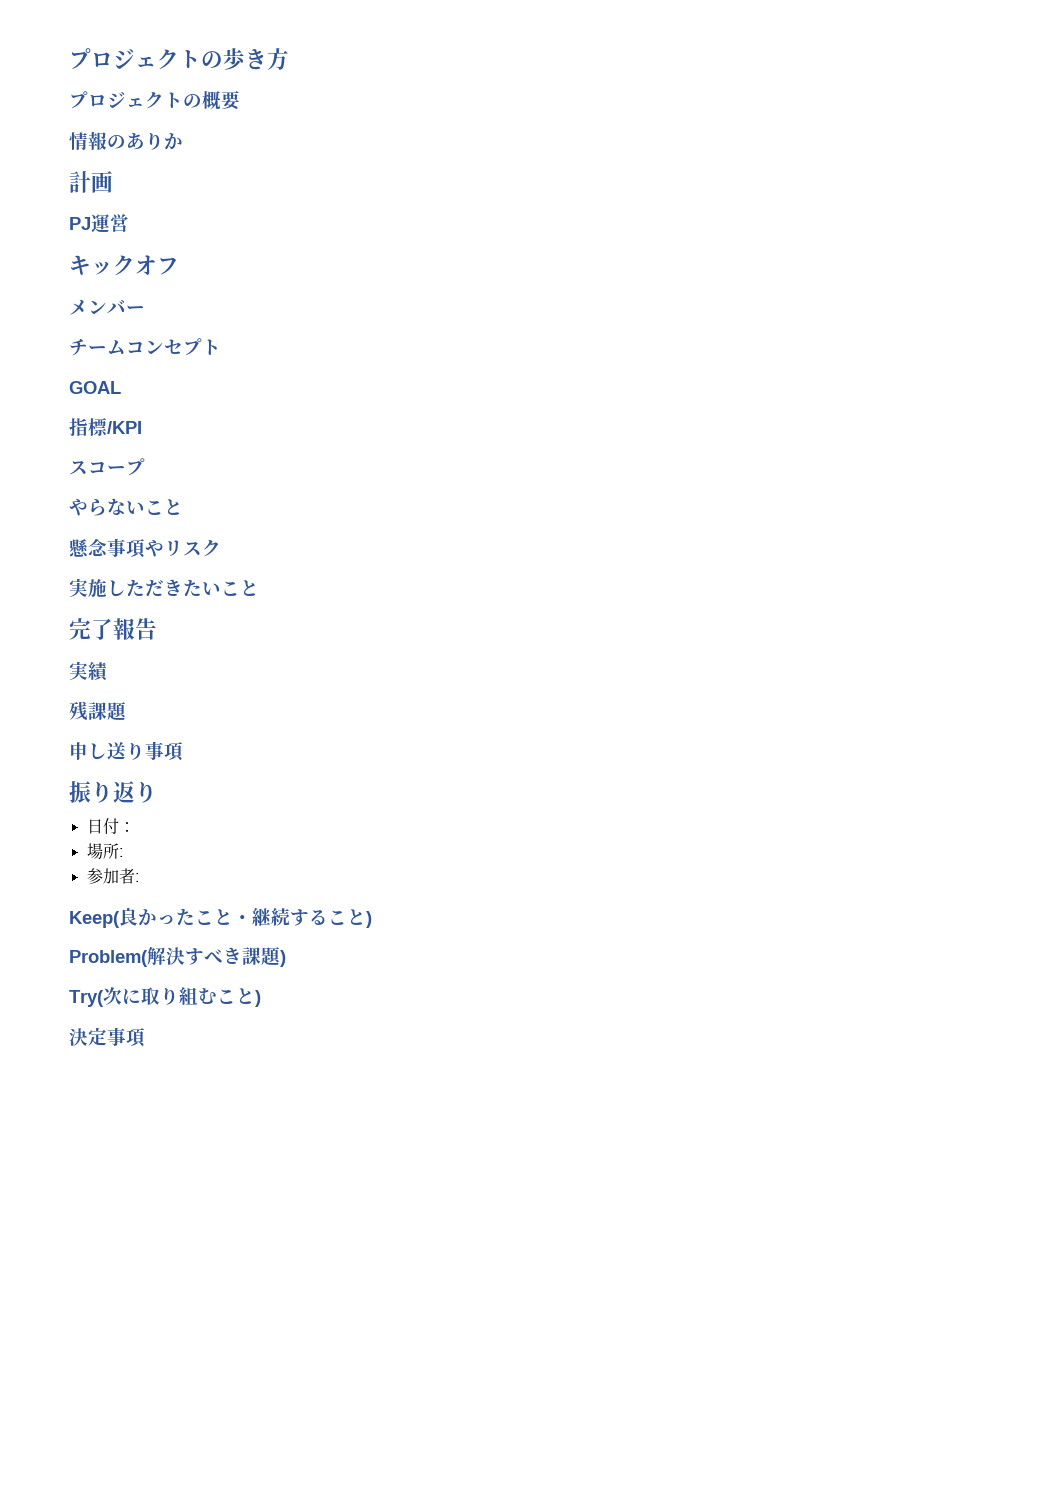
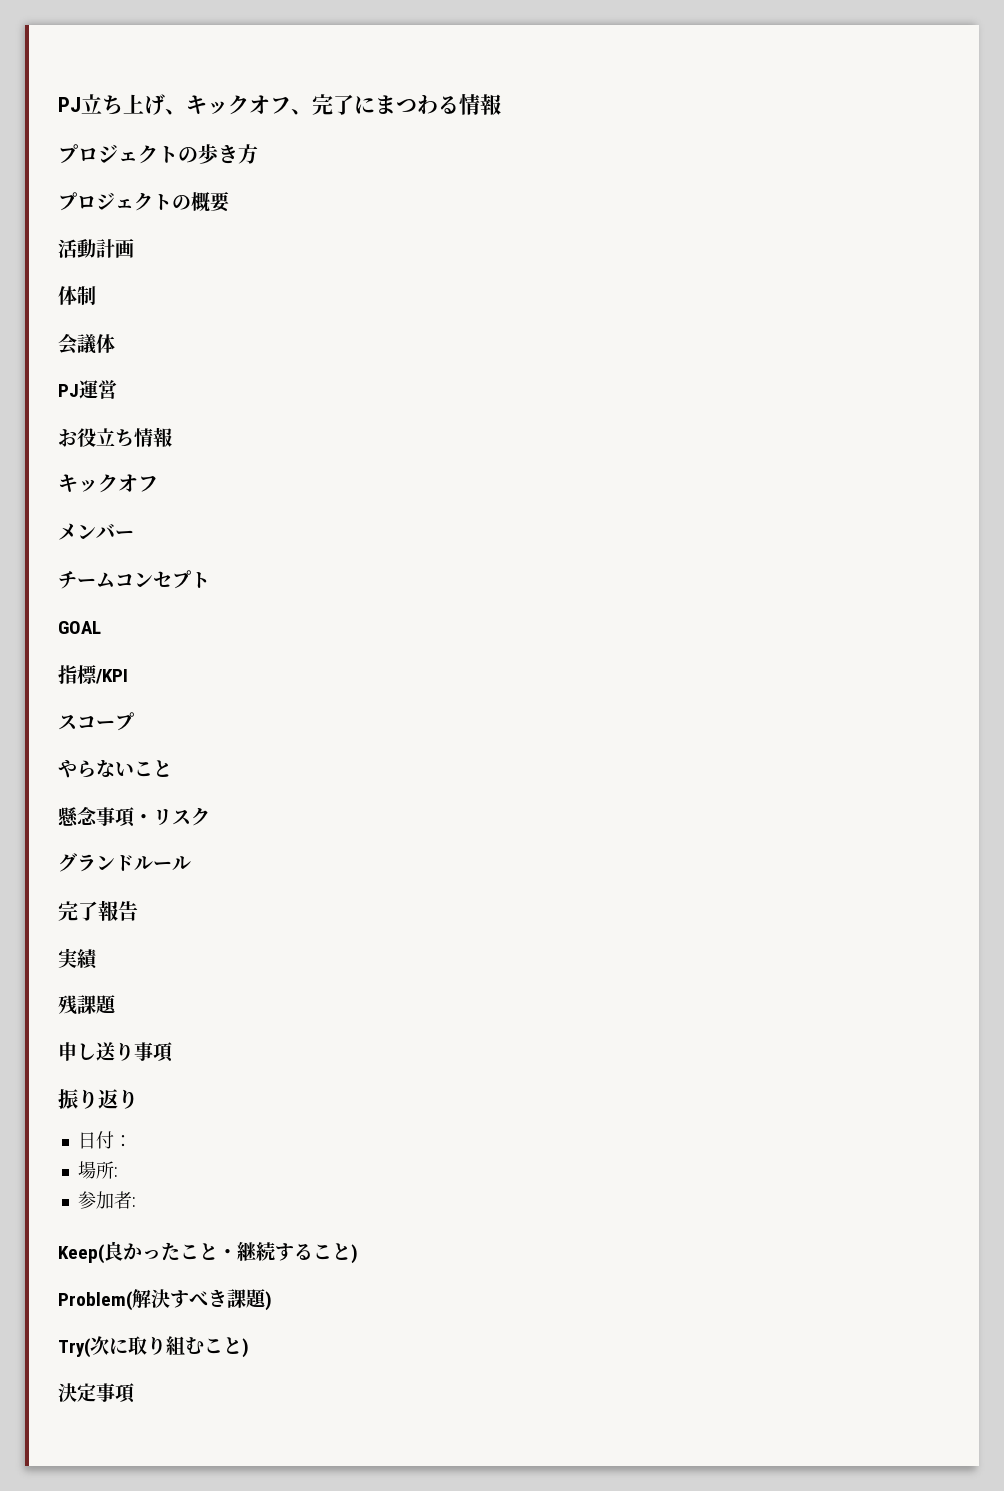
(69, 58) none -> [58,94,501,115] PJ立ち上げ、キックオフ、完了にまつわる情報 //
[69,131,183,150] 情報のありか // -> [58,239,96,258] 活動
(113, 182) none -> [58,286,96,305] [58,333,115,355] // 体制 // 会議体
(129, 223) none -> [58,427,172,447] // お役立ち情報
[145,539,164,557] や -> [134,814,153,824] ・
[69,578,259,598] 実施しただきたいこと -> [58,853,191,872] グランドルール

